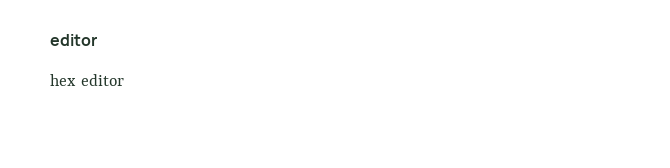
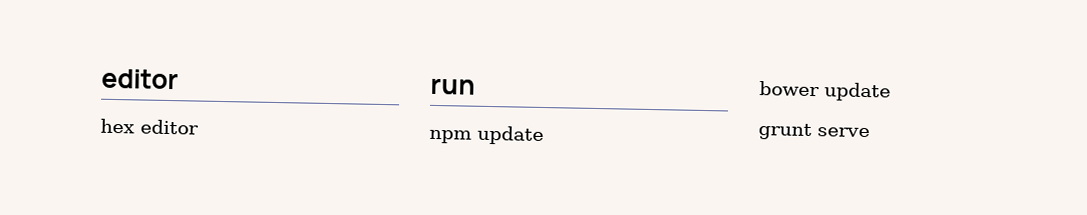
(124, 80) none -> [430,77,476,95] [429,125,544,146] [759,81,891,102] [758,123,870,141] // run // npm update // bower update // grunt serve

